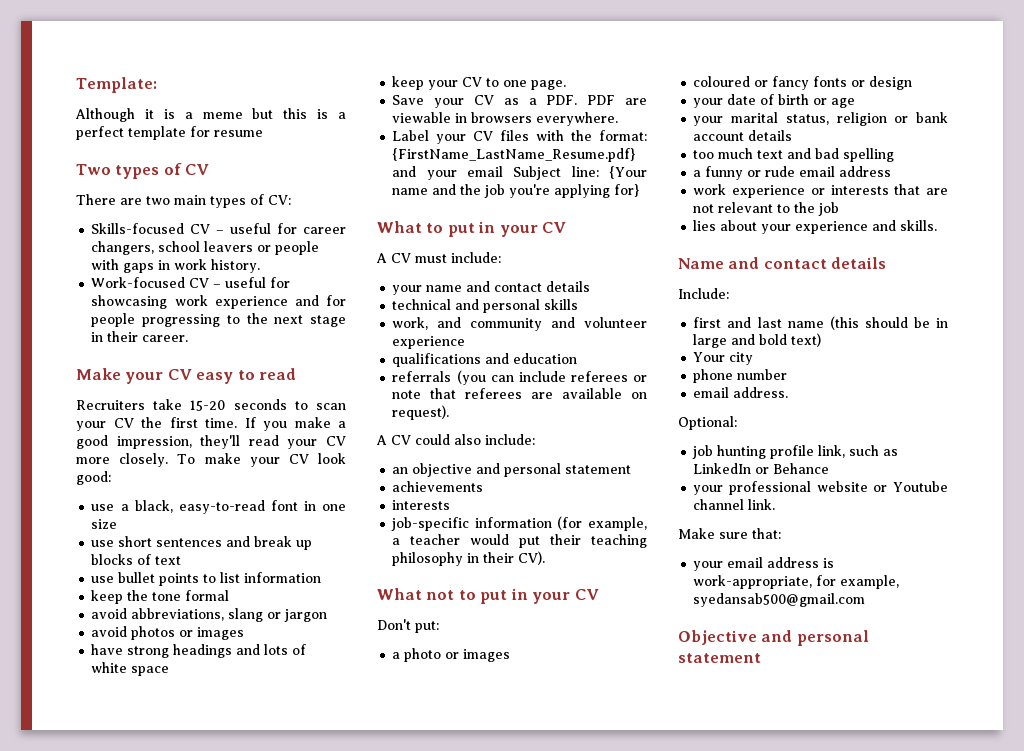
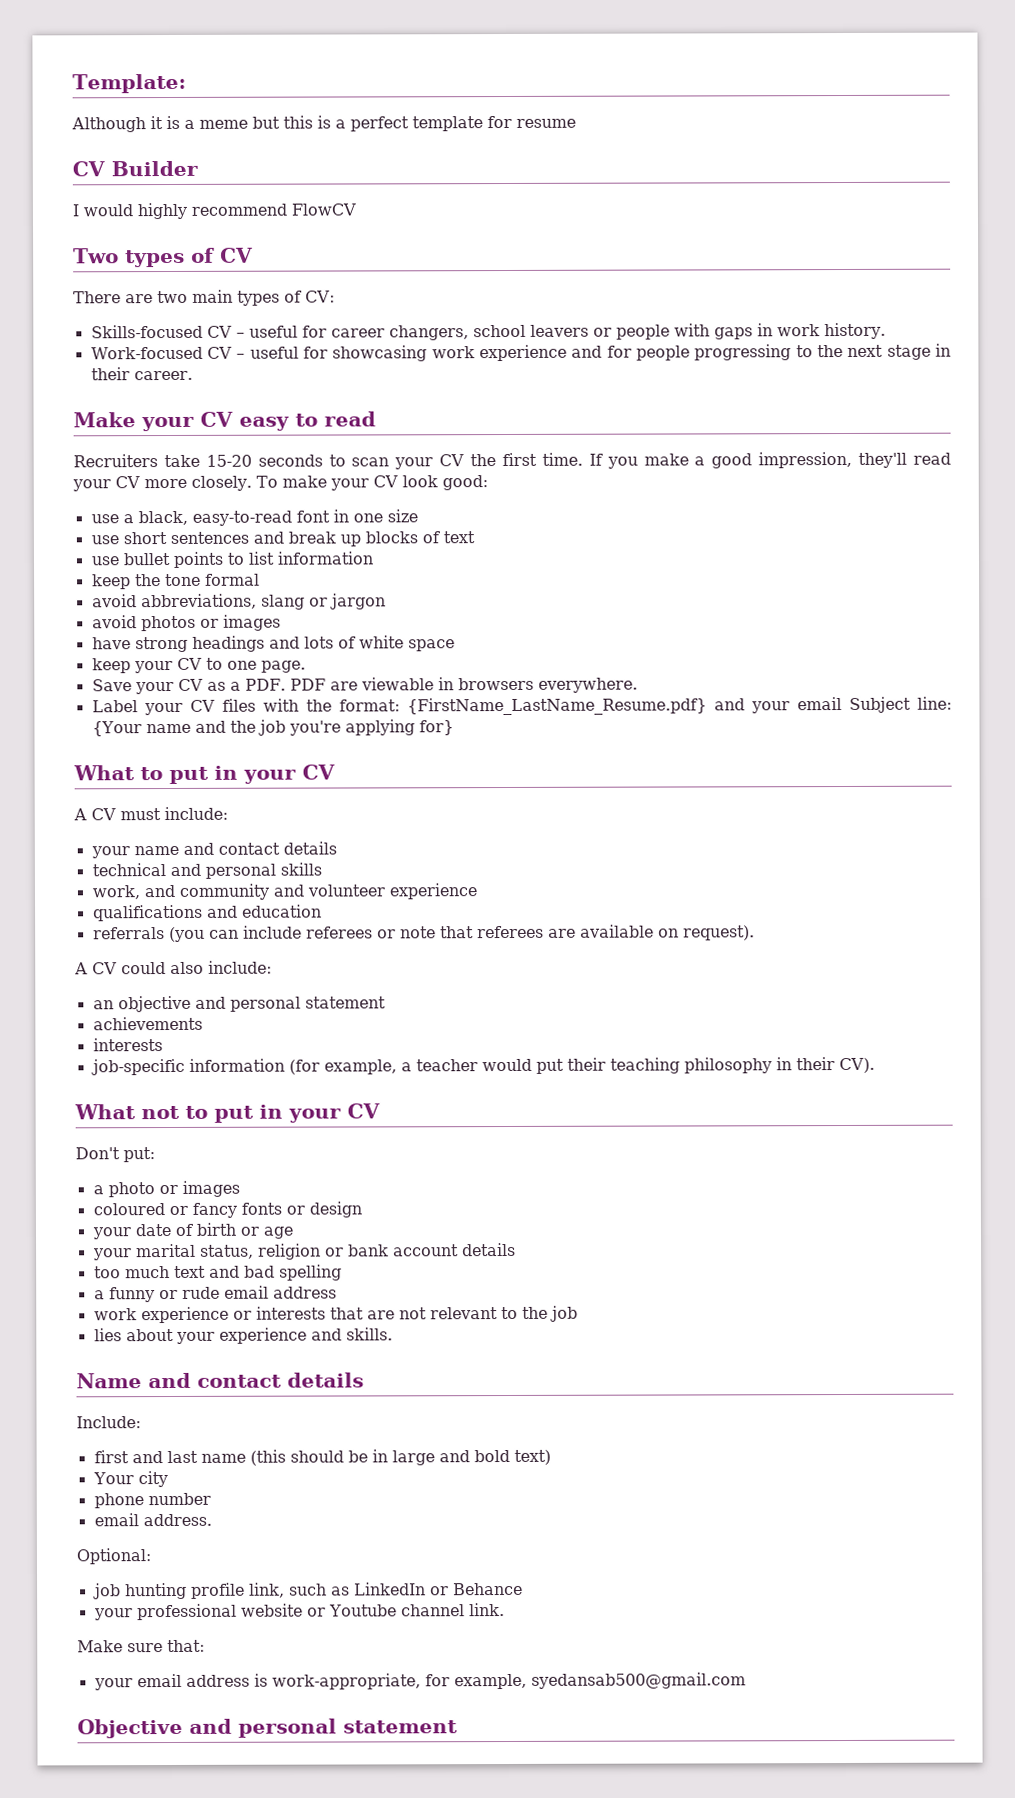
(263, 133) none -> [72,160,198,177] [72,202,356,220] // CV Builder // I would highly recommend FlowCV

